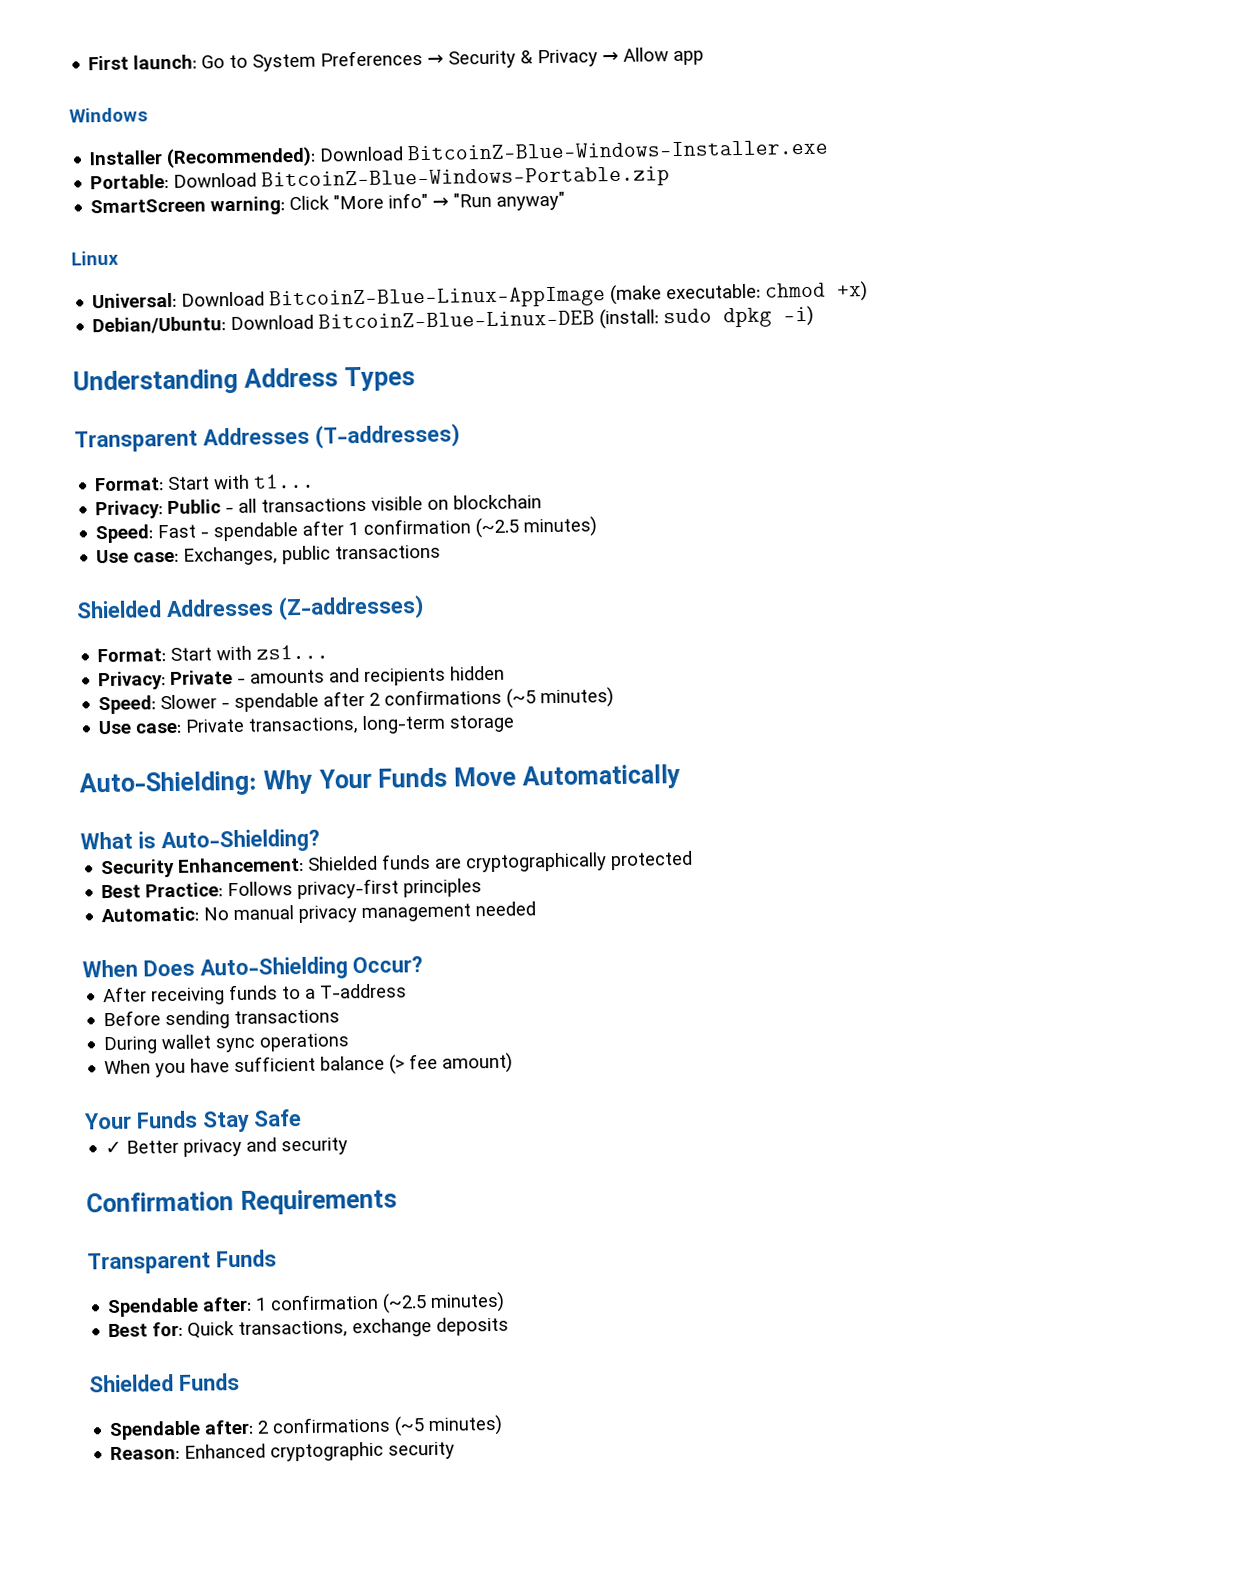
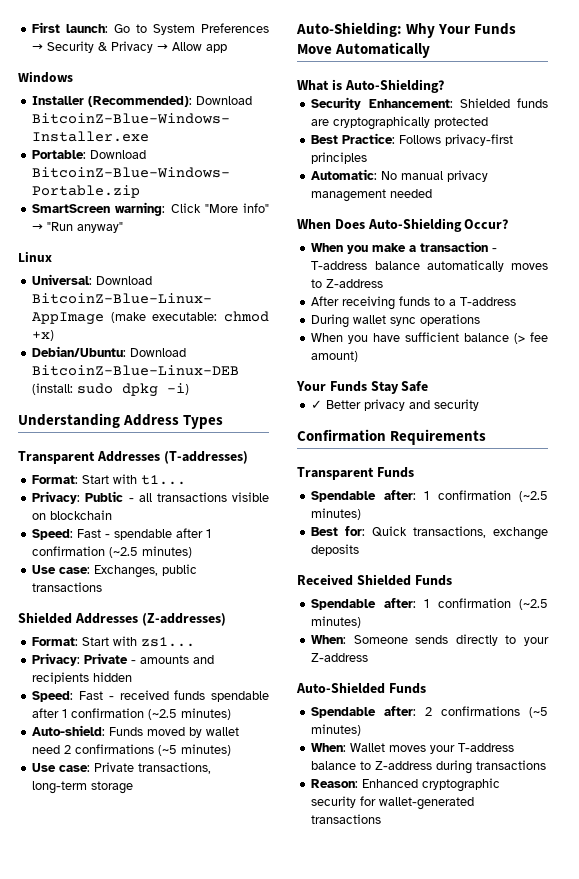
[160,690,366,713] Slower - spendable after -> [79,690,269,702] [32,708,232,720] [32,725,240,738] [32,745,61,754] Fast - received funds spendable after 1 confirmation (~2.5 minutes) // Auto-shield: Funds moved by wallet need
(424, 965) none -> [311,241,498,254] [311,260,548,272] [311,279,384,288] // When you make a transaction - T-address balance automatically moves to Z-address
[103,1009,341,1030] // Before sending transactions -> (517, 301) none
(510, 1326) none -> [297,574,353,586] Received
(240, 1382) none -> [311,598,548,610] [311,616,362,628] [311,634,549,646] [311,653,369,662] [296,682,426,694] // Spendable after: 1 confirmation (~2.5 minutes) // When: Someone sends directly to your Z-address // Auto-Shielded Funds
(504, 1425) none -> [311,743,515,754] [311,760,547,774] // When: Wallet moves your T-address balance to Z-address during transactions
(456, 1450) none -> [360,796,475,810] [311,814,382,824] for wallet-generated transactions

